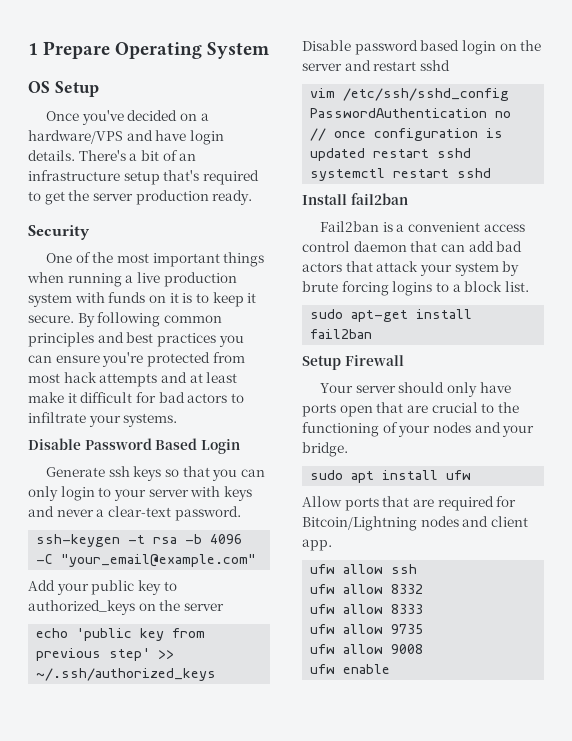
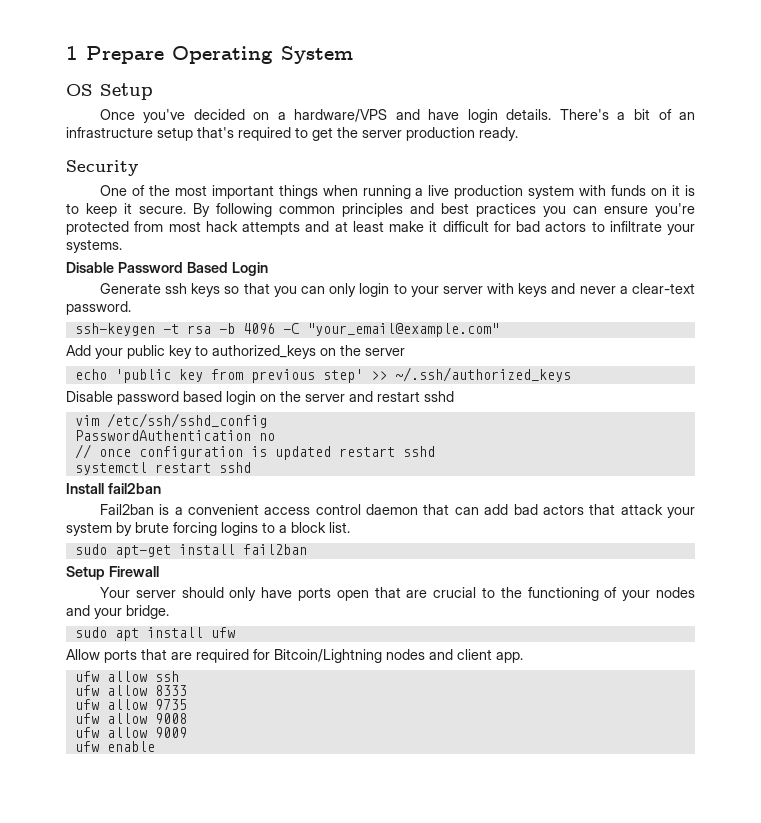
[310,584,424,594] // ufw allow 8332 -> (179, 676) none
(424, 649) none -> [74,727,187,738] // ufw allow 9009

